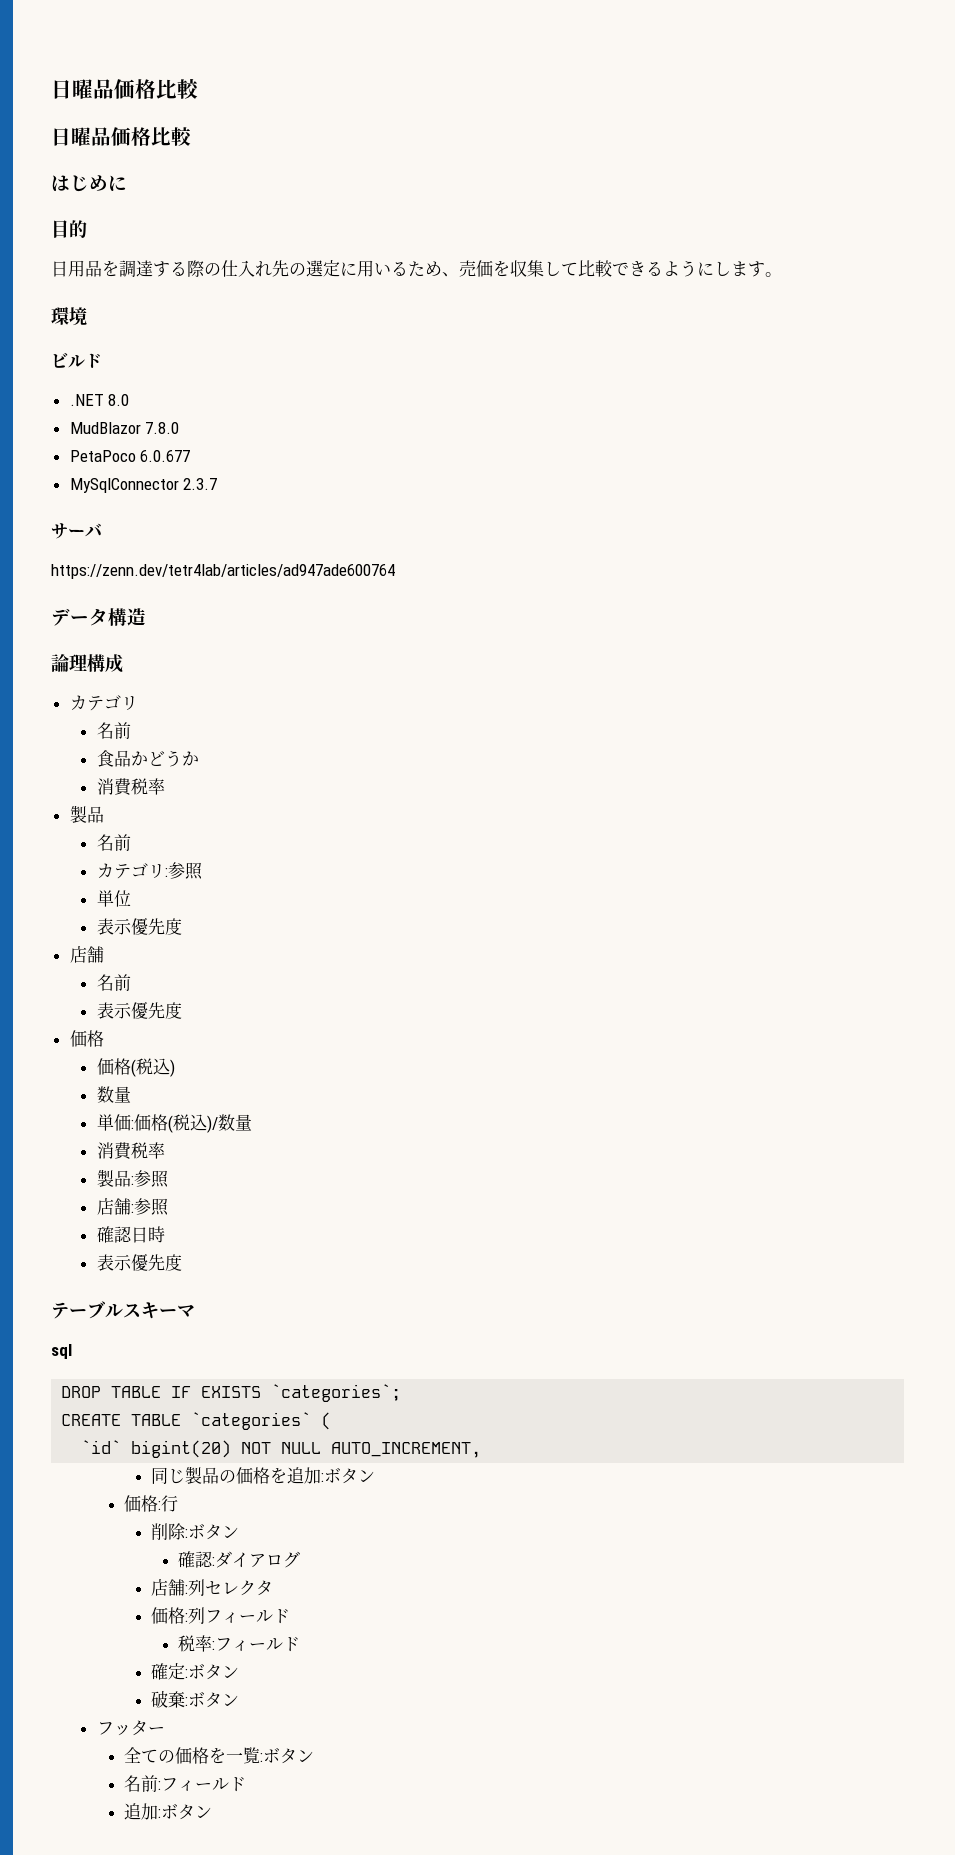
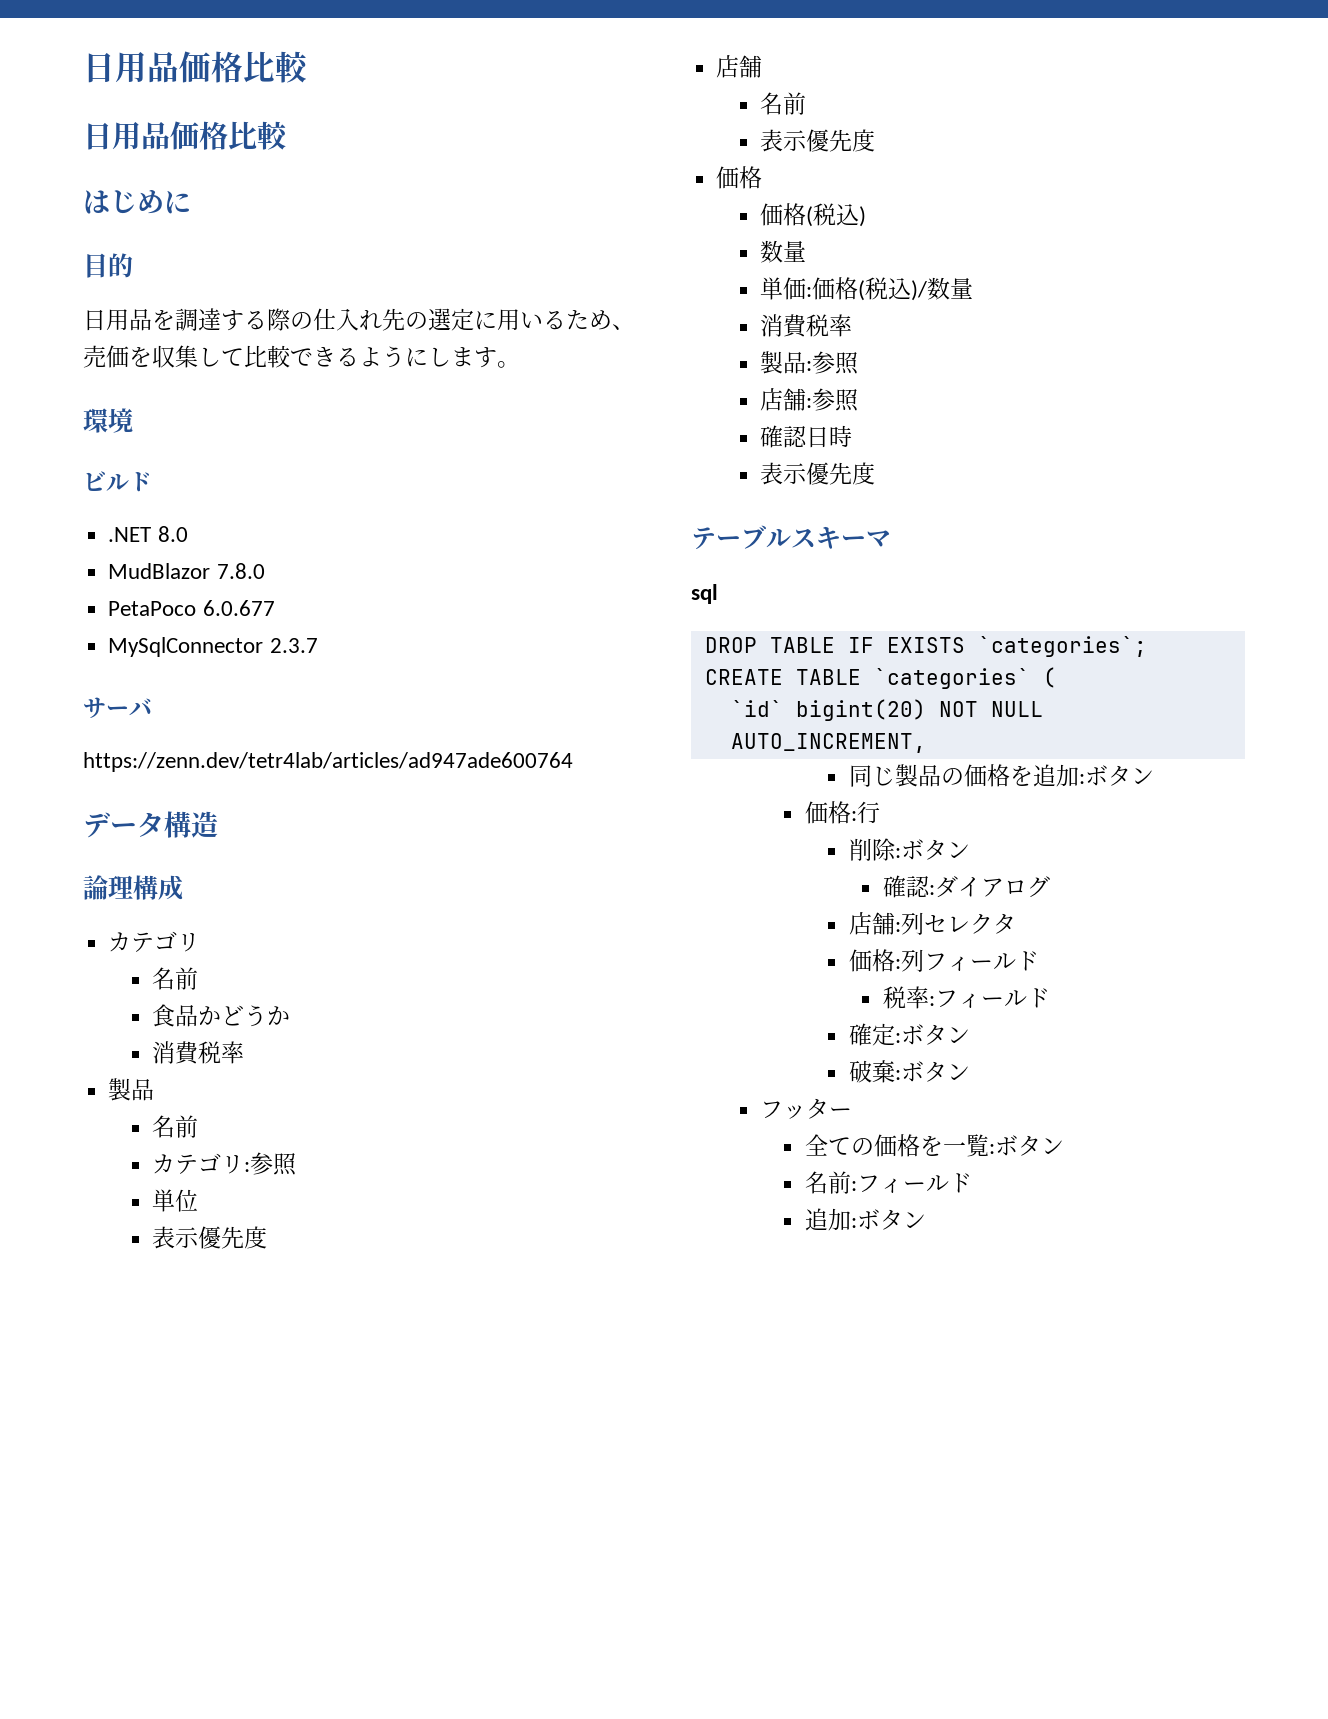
[51,79,93,99] 日曜 -> [83,51,147,83] 日用
[71,127,91,146] 曜 -> [112,121,141,150] 用

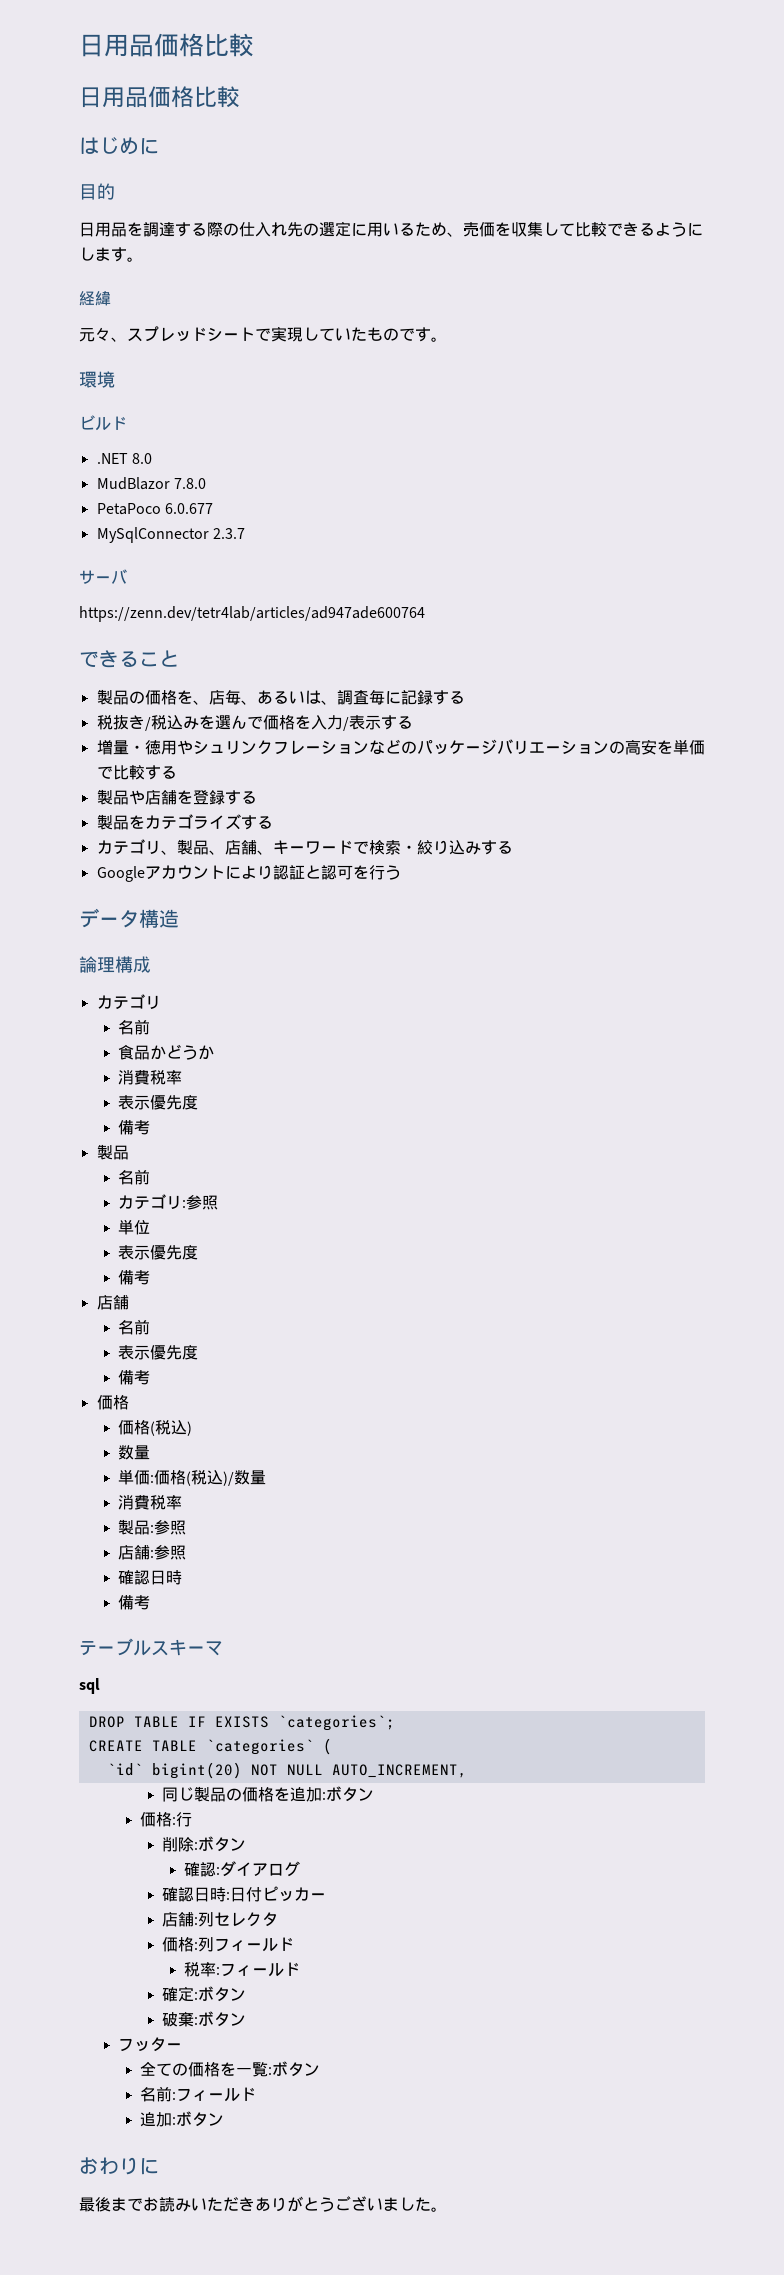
(520, 364) none -> [79,291,111,306] [79,326,447,342] // 経緯 // 元々、スプレッドシートで実現していたものです。
(573, 762) none -> [79,650,179,668] [96,689,465,705] [96,715,413,731] [96,739,705,755] [96,765,177,780] [96,789,257,805] [96,814,273,830] [96,839,513,855] [96,865,401,882] // できること // 製品の価格を、店毎、あるいは、調査毎に記録する // 税抜き/税込みを選んで価格を入力/表示する // 増量・徳用やシュリンクフレーションなどのパッケージバリエーションの高安を単価で比較する // 製品や店舗を登録する // 製品をカテゴライズする // カテゴリ、製品、店舗、キーワードで検索・絞り込みする // Googleアカウントにより認証と認可を行う
(245, 1052) none -> [118,1095,199,1110] [118,1120,151,1135] // 表示優先度 // 備考
(268, 1237) none -> [118,1270,151,1285] // 備考
(876, 140) none -> [118,1370,151,1385] // 備考
[760,462,876,485] 表示優先度 -> [118,1595,151,1610] 備考
(1050, 887) none -> [162,1886,327,1902] // 確認日時:日付ピッカー
(926, 1220) none -> [79,2157,159,2175] [79,2196,447,2212] // おわりに // 最後までお読みいただきありがとうございました。

